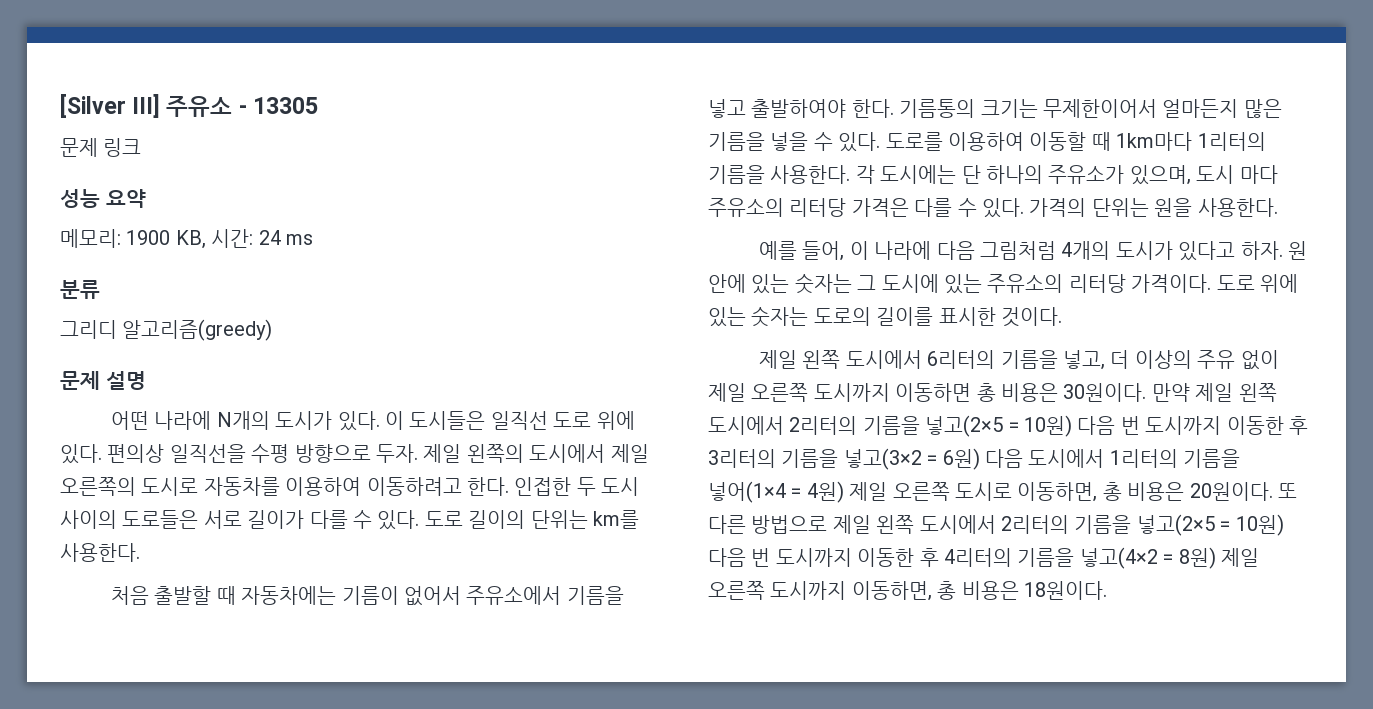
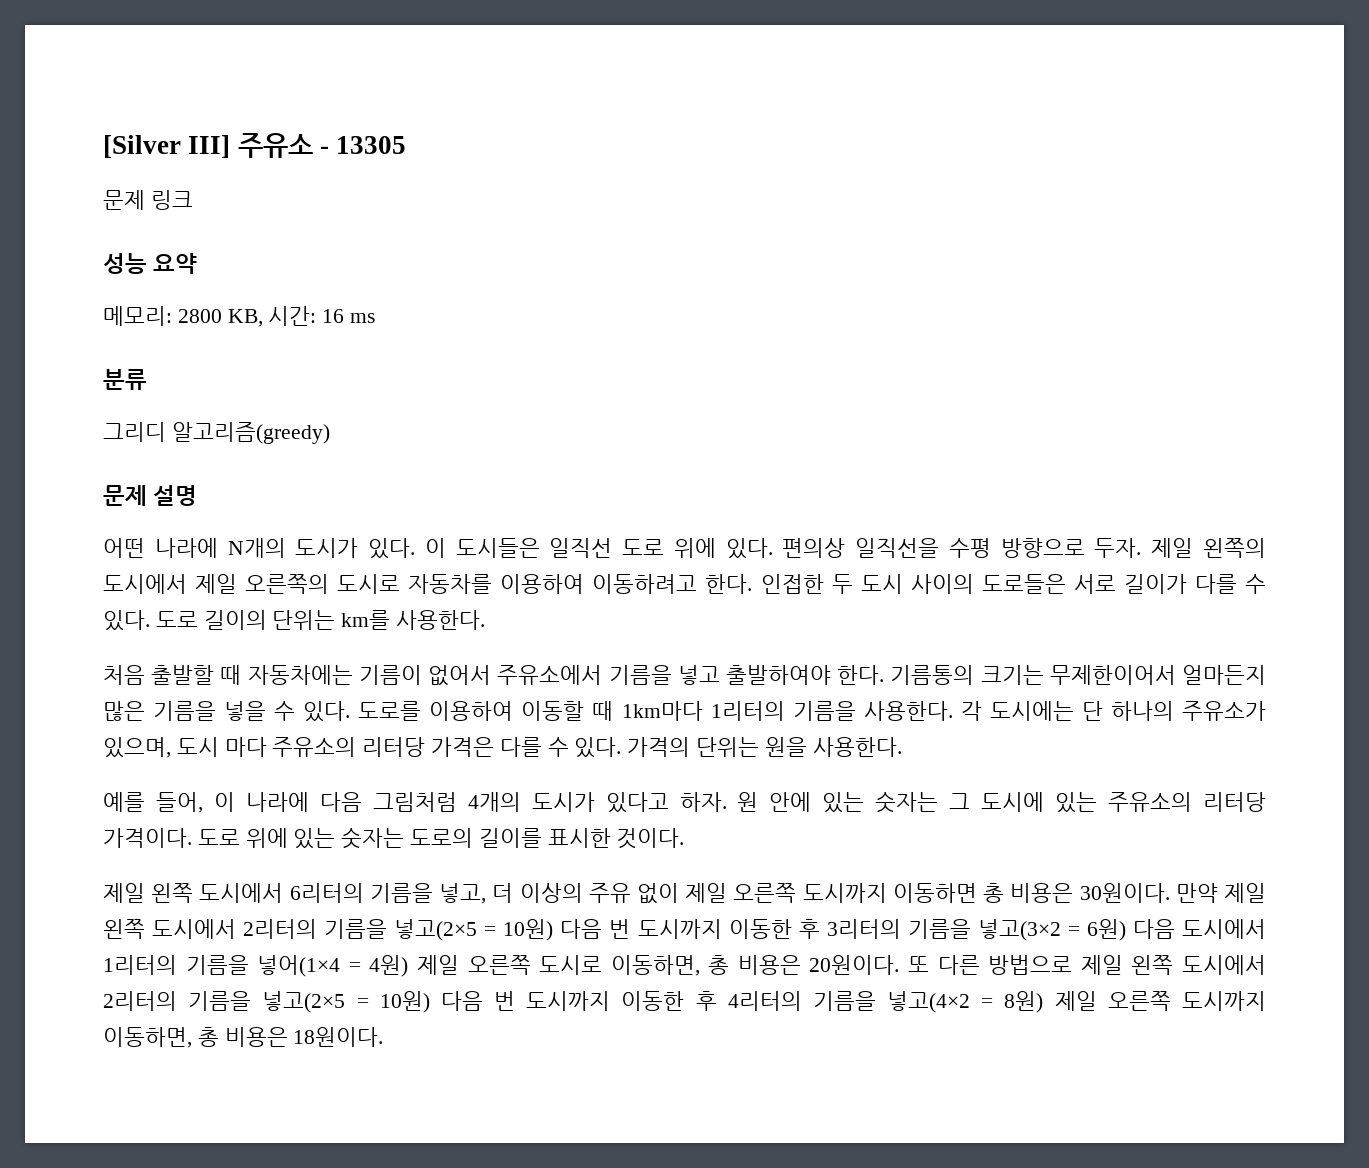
[126,230,171,245] 1900 -> [177,309,222,323] 2800
[258,230,281,245] 24 -> [322,309,345,323] 16

